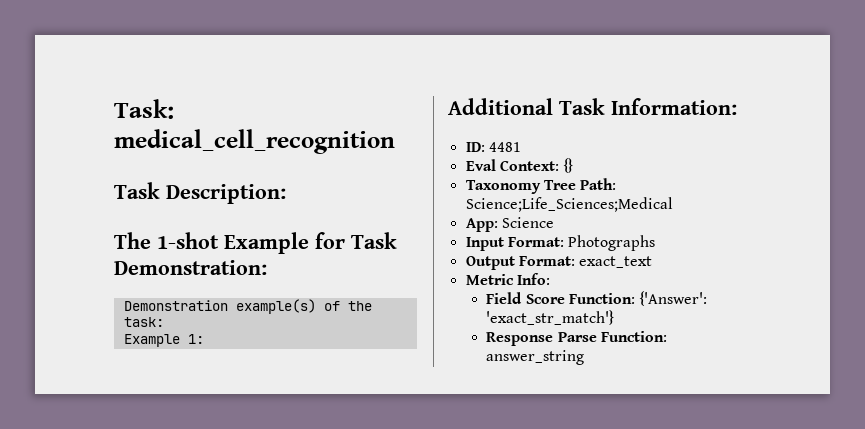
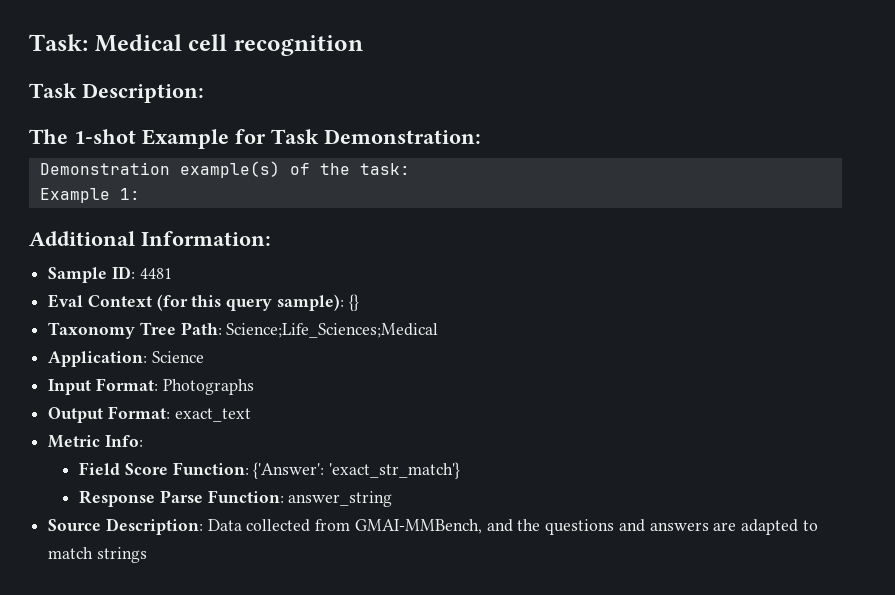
[114,129,395,154] medical_cell_recognition -> [94,34,363,56] Medical cell recognition
[559,98,605,115] Task -> (135, 238) none
(737, 106) none -> [48,267,108,283] Sample
[499,160,559,171] Context: -> [87,294,344,311] Context (for this query sample):
[465,218,498,232] App: -> [48,351,148,367] Application:
(585, 357) none -> [48,518,818,535] [48,547,147,563] // Source Description: Data collected from GMAI-MMBench, and the questions and answers are adapted to match strings

